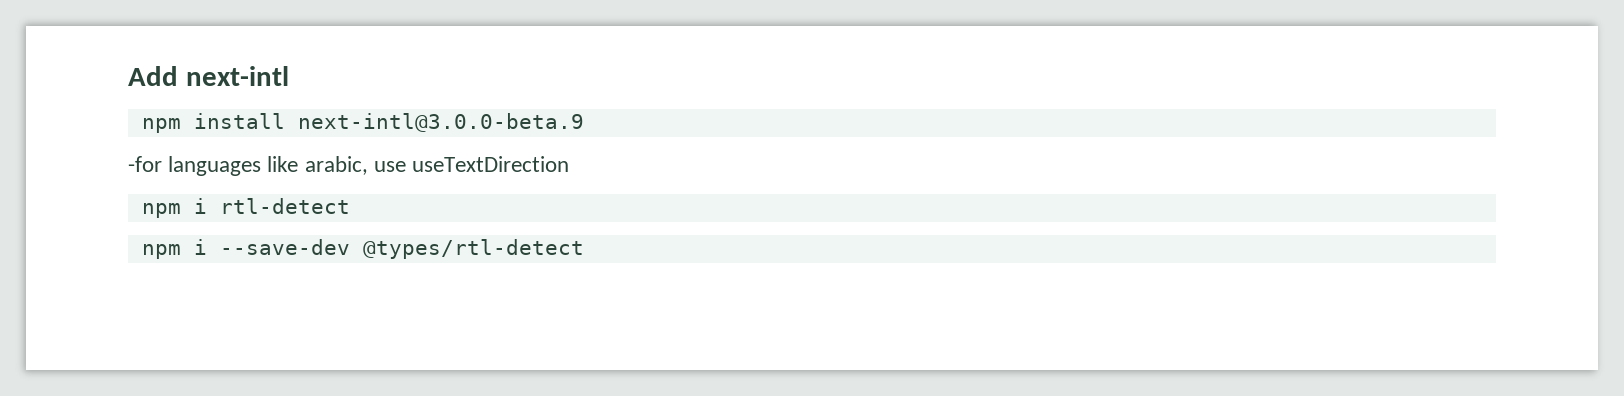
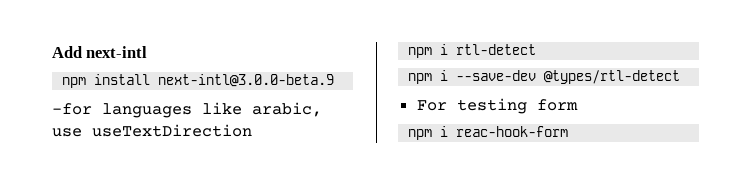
(584, 249) none -> [416,98,578,114] [408,126,569,140] // For testing form // npm i reac-hook-form

